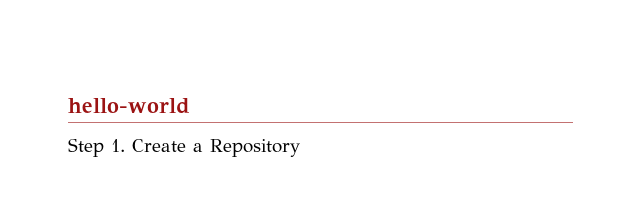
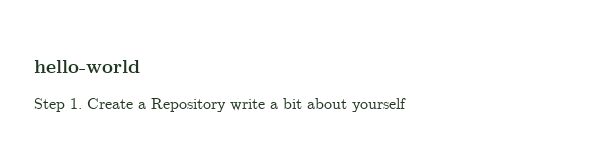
(300, 148) none -> [230,98,406,112] write a bit about yourself

